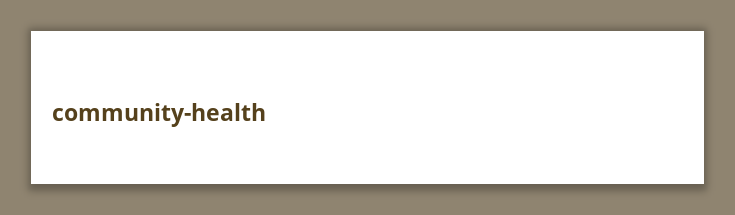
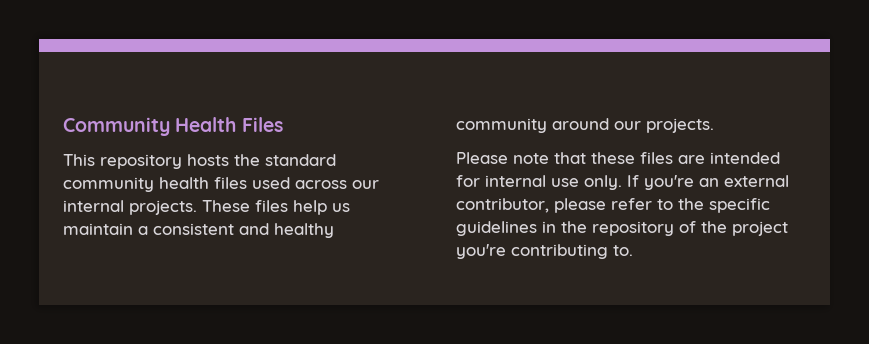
[52,103,266,127] community-health -> [63,117,283,136] [63,154,336,169] [63,177,379,192] [63,200,350,215] [63,223,334,238] [456,118,714,133] [456,152,780,164] [456,175,789,190] [456,198,770,213] [456,221,788,236] [456,244,633,259] Community Health Files // This repository hosts the standard community health files used across our internal projects. These files help us maintain a consistent and healthy community around our projects. // Please note that these files are intended for internal use only. If you're an external contributor, please refer to the specific guidelines in the repository of the project you're contributing to.

